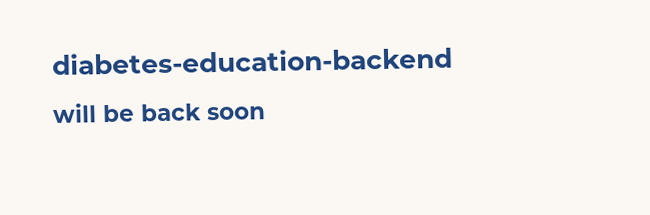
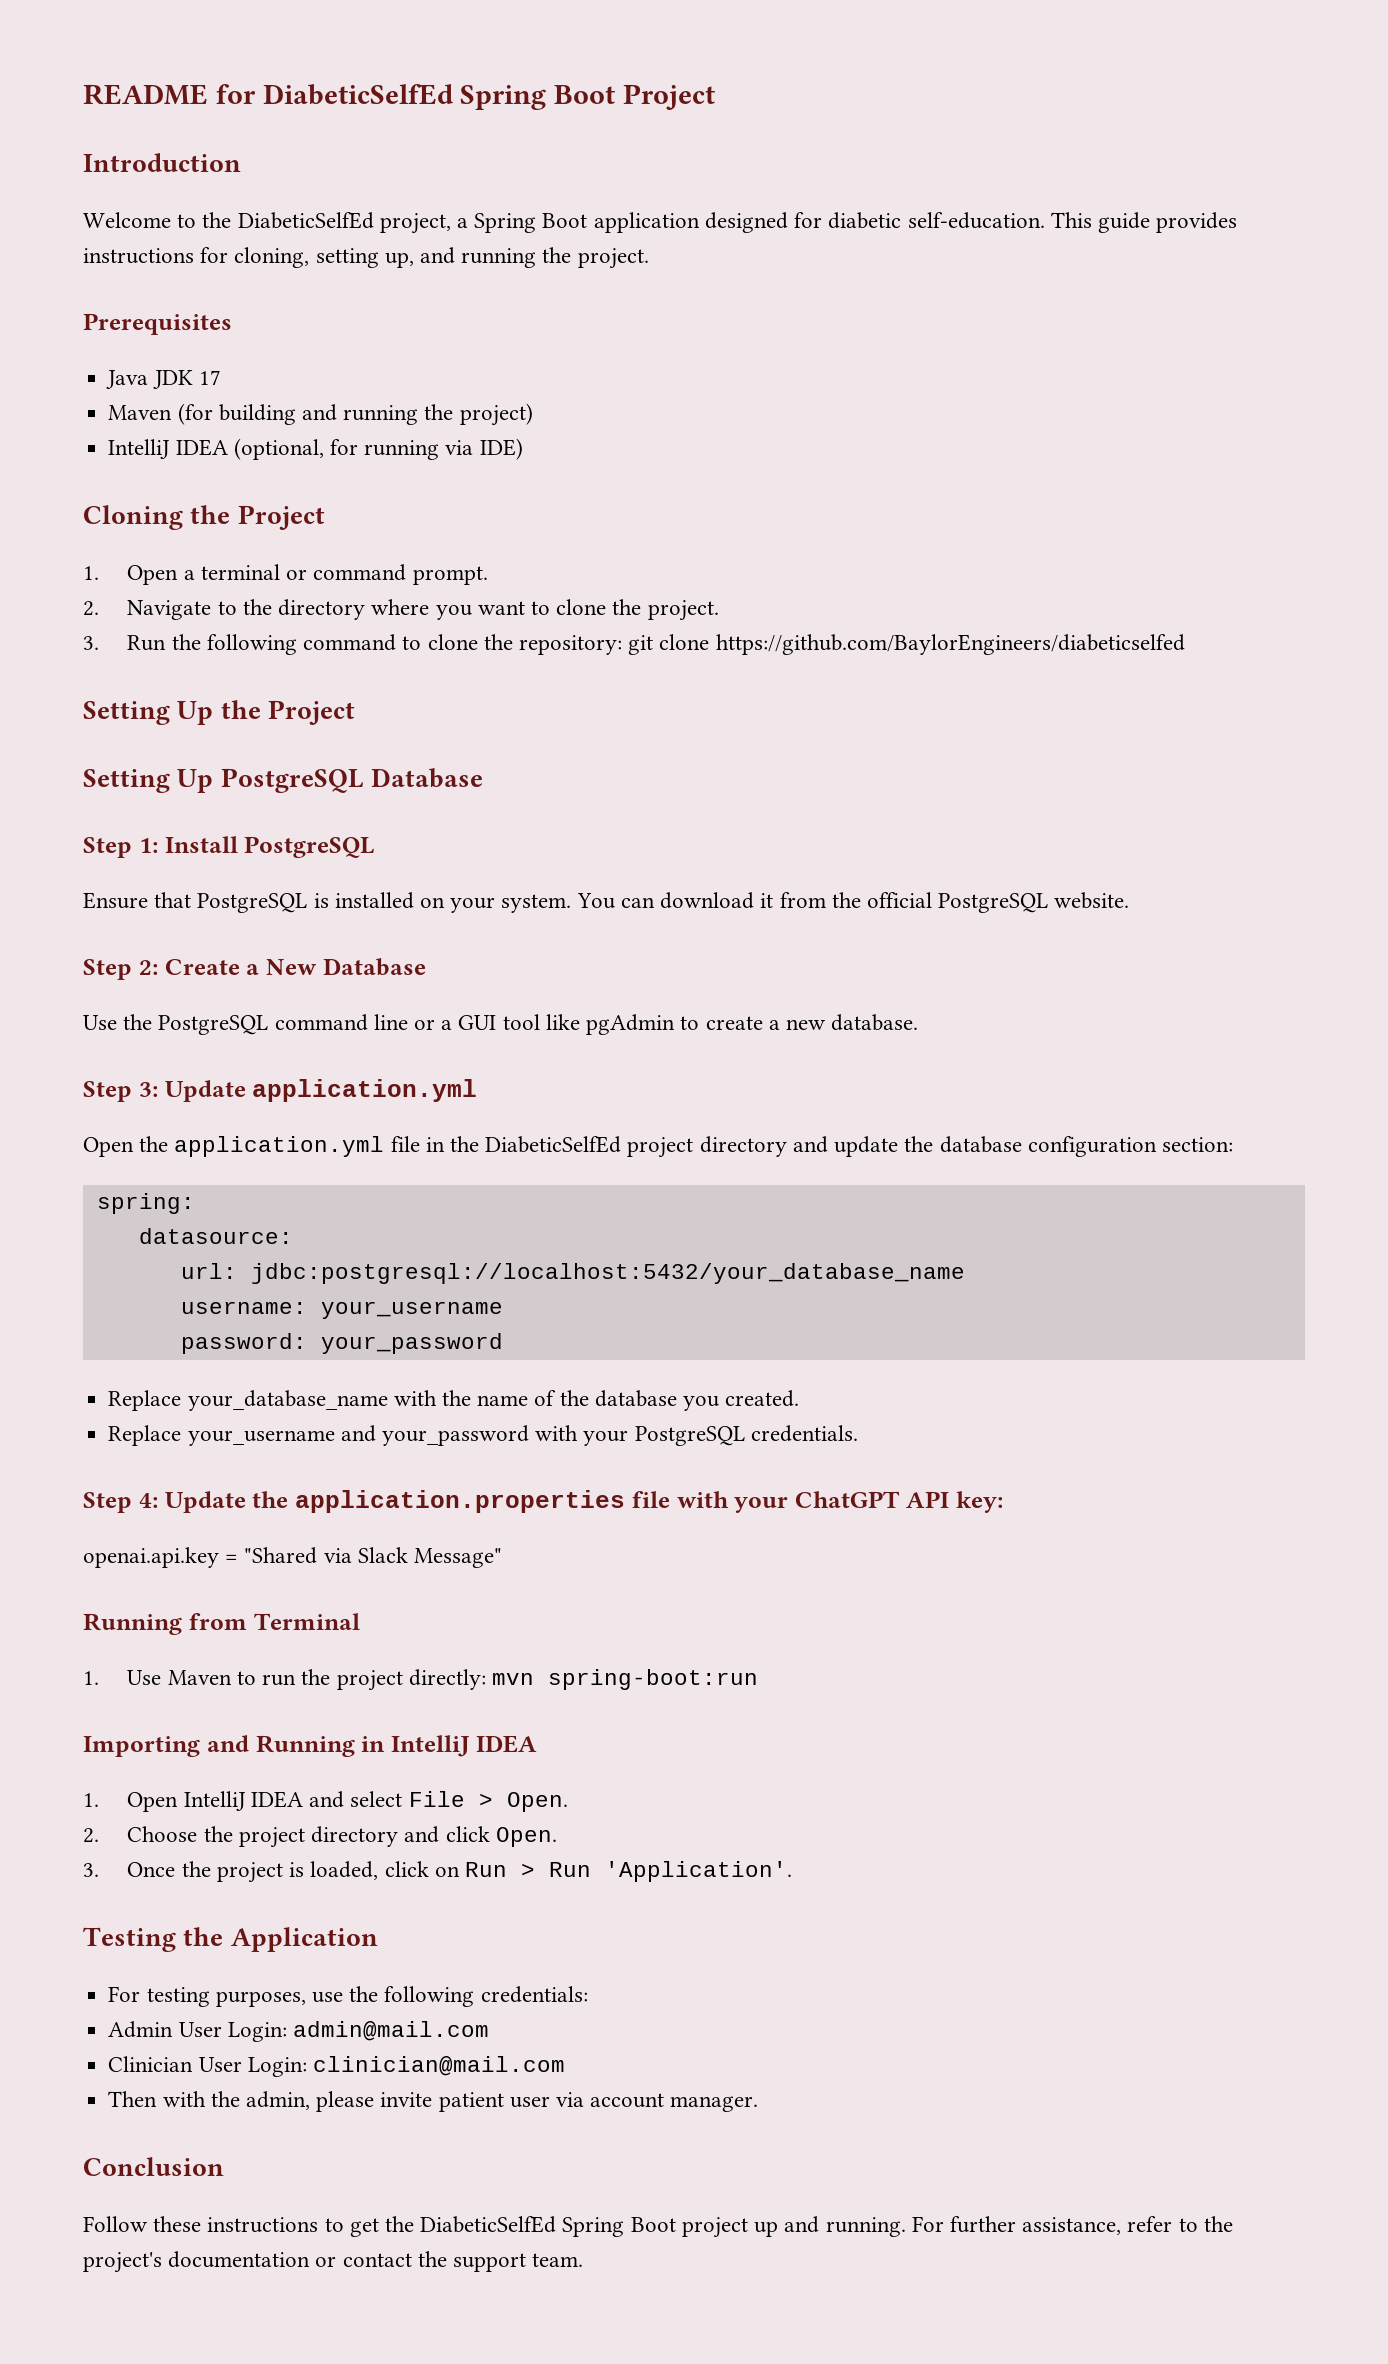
[51,46,453,76] [52,103,266,124] diabetes-education-backend // will be back soon -> [83,84,716,110] [83,153,241,172] [83,212,1238,234] [83,247,649,269] [83,313,232,335] [106,370,221,389] [108,403,533,426] [108,438,523,460] [83,505,325,530] [83,564,488,585] [83,599,719,621] [83,634,1185,655] [83,700,355,725] [83,768,483,793] [83,836,375,858] [83,892,1130,913] [83,958,426,980] [83,1014,919,1035] [83,1079,478,1102] [83,1136,1233,1158] [96,1193,195,1214] [138,1228,293,1244] [180,1263,965,1284] [180,1301,503,1319] [180,1333,503,1354] [108,1390,800,1411] [108,1425,858,1446] [83,1490,1003,1513] [83,1547,503,1568] [83,1613,360,1635] [83,1669,758,1691] [83,1735,537,1757] [83,1791,568,1812] [83,1826,557,1848] [83,1861,792,1883] [83,1927,378,1952] [108,1986,588,2007] [108,2021,489,2042] [108,2056,565,2077] [108,2091,759,2112] [83,2157,224,2176] [83,2216,1233,2238] [83,2251,584,2273] README for DiabeticSelfEd Spring Boot Project // Introduction // Welcome to the DiabeticSelfEd project, a Spring Boot application designed for diabetic self-education. This guide provides instructions for cloning, setting up, and running the project. // Prerequisites // Java JDK 17 // Maven (for building and running the project) // IntelliJ IDEA (optional, for running via IDE) // Cloning the Project // 1. Open a terminal or command prompt. // 2. Navigate to the directory where you want to clone the project. // 3. Run the following command to clone the repository: git clone https://github.com/BaylorEngineers/diabeticselfed // Setting Up the Project // Setting Up PostgreSQL Database // Step 1: Install PostgreSQL // Ensure that PostgreSQL is installed on your system. You can download it from the official PostgreSQL website. // Step 2: Create a New Database // Use the PostgreSQL command line or a GUI tool like pgAdmin to create a new database. // Step 3: Update application.yml // Open the application.yml file in the DiabeticSelfEd project directory and update the database configuration section: // spring: // datasource: // url: jdbc:postgresql://localhost:5432/your_database_name // username: your_username // password: your_password // Replace your_database_name with the name of the database you created. // Replace your_username and your_password with your PostgreSQL credentials. // Step 4: Update the application.properties file with your ChatGPT API key: // openai.api.key = "Shared via Slack Message" // Running from Terminal // 1. Use Maven to run the project directly: mvn spring-boot:run // Importing and Running in IntelliJ IDEA // 1. Open IntelliJ IDEA and select File > Open. // 2. Choose the project directory and click Open. // 3. Once the project is loaded, click on Run > Run 'Application'. // Testing the Application // For testing purposes, use the following credentials: // Admin User Login: admin@mail.com // Clinician User Login: clinician@mail.com // Then with the admin, please invite patient user via account manager. // Conclusion // Follow these instructions to get the DiabeticSelfEd Spring Boot project up and running. For further assistance, refer to the project's documentation or contact the support team.

